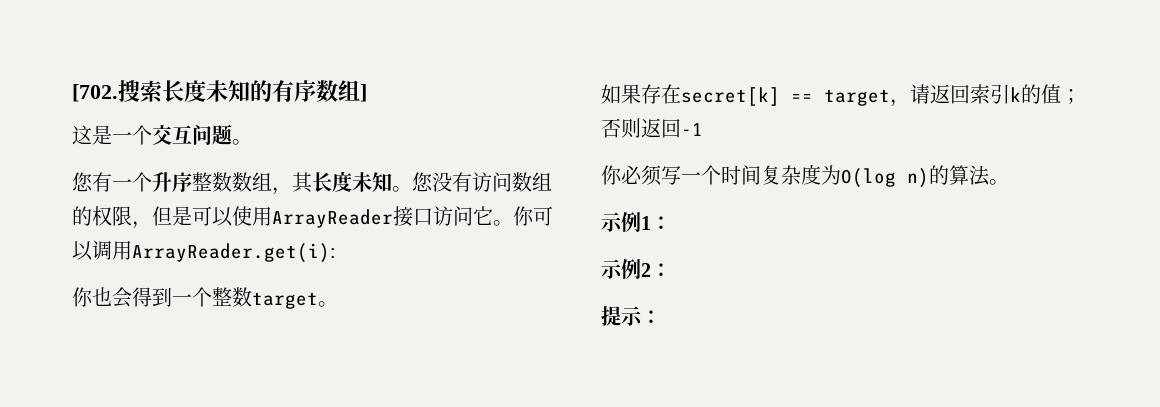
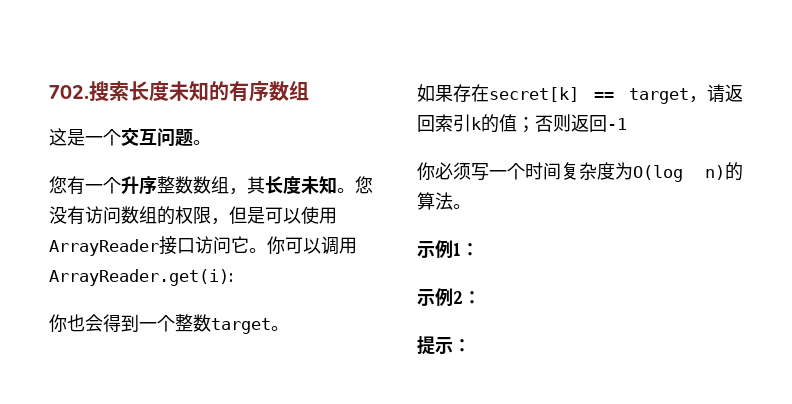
[72,84,118,102] [702. -> [49,85,89,99] 702.
[360,84,367,102] ] -> (309, 91) none

